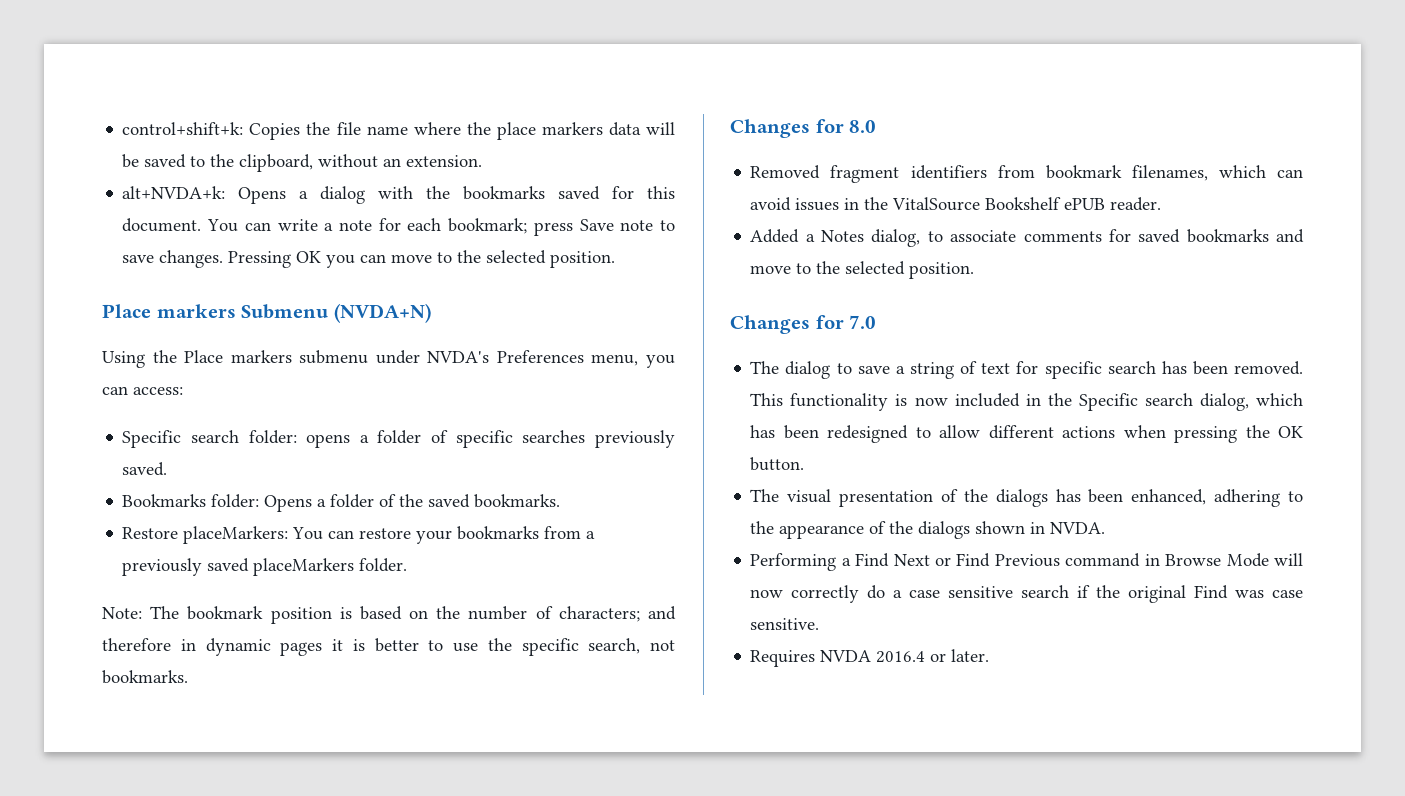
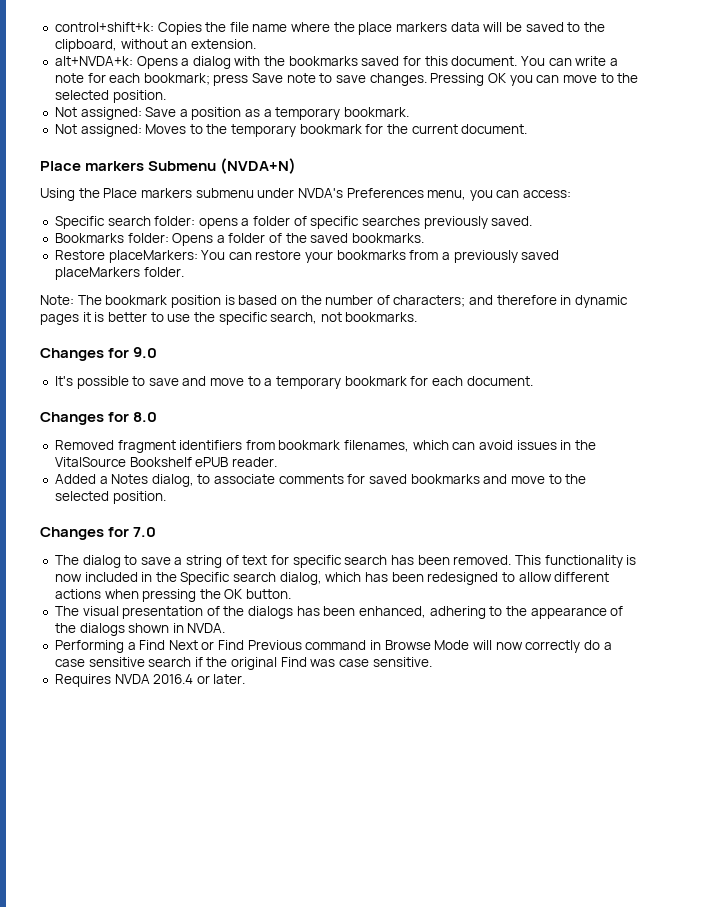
(616, 259) none -> [54,107,410,120] [54,124,528,137] // Not assigned: Save a position as a temporary bookmark. // Not assigned: Moves to the temporary bookmark for the current document.
(188, 677) none -> [40,347,158,361] [54,376,533,389] // Changes for 9.0 // It's possible to save and move to a temporary bookmark for each document.

